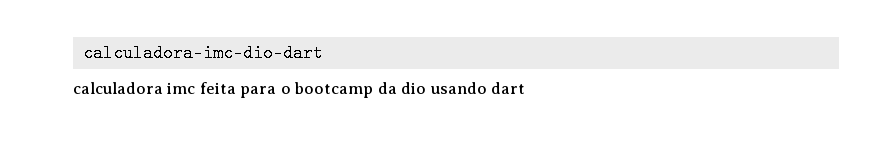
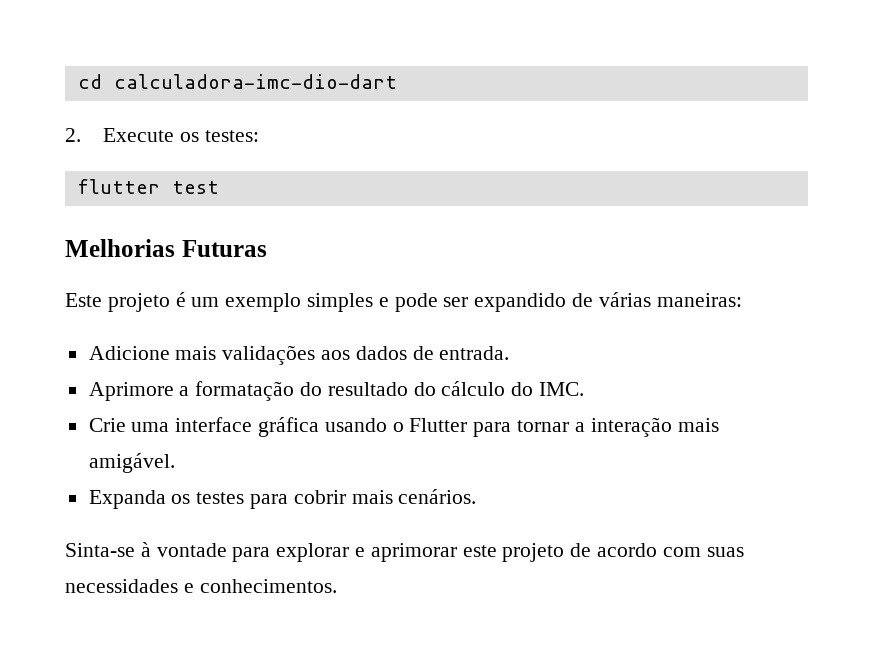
(82, 53) none -> [77,74,102,89] cd
[73,82,526,98] calculadora imc feita para o bootcamp da dio usando dart -> [65,128,260,142] [77,179,219,194] [65,239,267,257] [65,292,742,312] [88,345,510,365] [88,381,585,401] [88,417,719,437] [88,453,175,473] [88,489,477,509] [65,542,744,562] [65,579,337,593] 2. Execute os testes: // flutter test // Melhorias Futuras // Este projeto é um exemplo simples e pode ser expandido de várias maneiras: // Adicione mais validações aos dados de entrada. // Aprimore a formatação do resultado do cálculo do IMC. // Crie uma interface gráfica usando o Flutter para tornar a interação mais amigável. // Expanda os testes para cobrir mais cenários. // Sinta-se à vontade para explorar e aprimorar este projeto de acordo com suas necessidades e conhecimentos.

